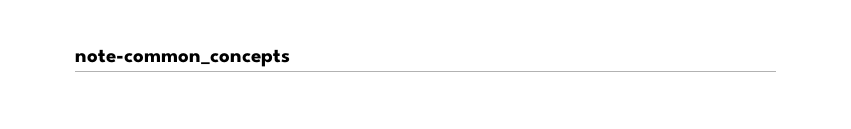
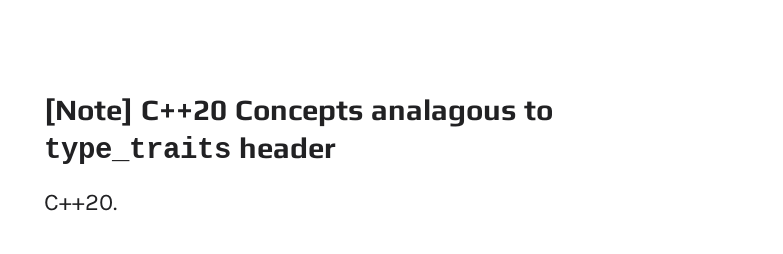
[75,49,290,67] note-common_concepts -> [44,98,553,127] [44,136,336,164] [44,194,117,211] [Note] C++20 Concepts analagous to type_traits header // C++20.

